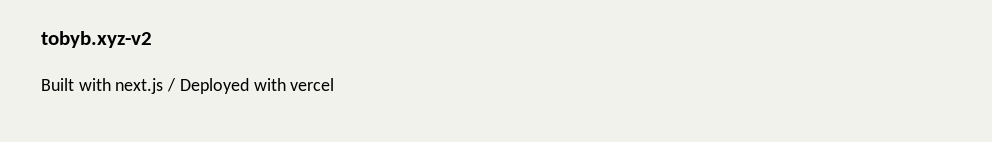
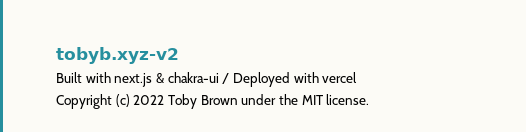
(164, 86) none -> [155,72,219,83] & chakra-ui
(335, 84) none -> [56,94,370,109] // Copyright (c) 2022 Toby Brown under the MIT license.

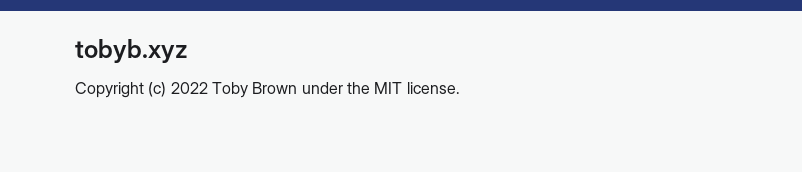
[56,47,179,64] [56,72,358,87] tobyb.xyz-v2 // Built with next.js & chakra-ui / Deployed with vercel -> [75,39,188,63] tobyb.xyz

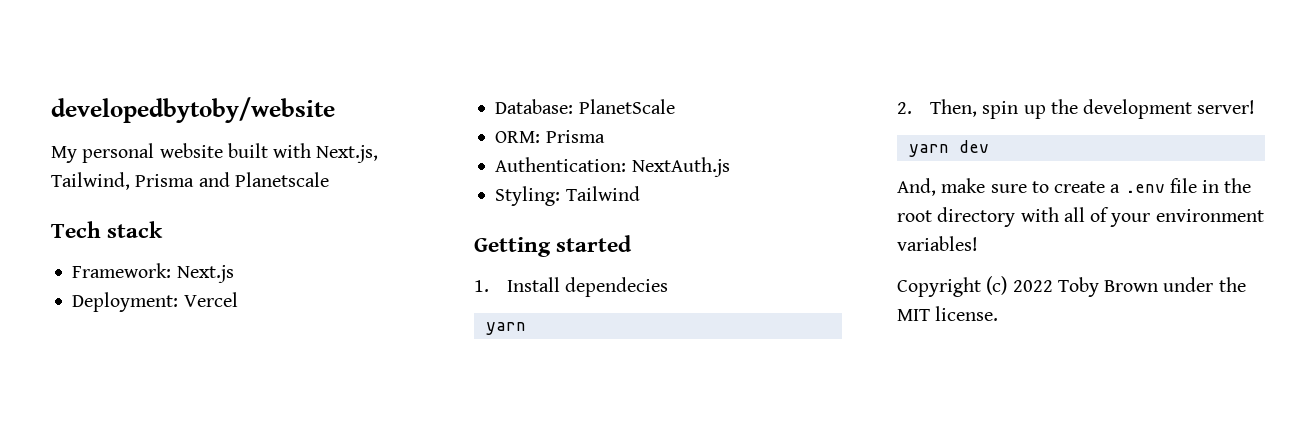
[75,39,188,63] tobyb.xyz -> [51,97,335,123] [51,143,379,163] [51,172,329,190] [51,221,164,238] [72,263,234,283] [72,292,238,312] [495,99,675,114] [495,130,605,143] [495,157,730,177] [495,186,640,206] [474,235,633,257] [474,277,669,297] [485,322,526,335] [897,99,1256,119] [908,140,989,157] [897,178,1252,196] [897,207,1264,227] [897,236,978,251] developedbytoby/website // My personal website built with Next.js, Tailwind, Prisma and Planetscale // Tech stack // Framework: Next.js // Deployment: Vercel // Database: PlanetScale // ORM: Prisma // Authentication: NextAuth.js // Styling: Tailwind // Getting started // 1. Install dependecies // yarn // 2. Then, spin up the development server! // yarn dev // And, make sure to create a .env file in the root directory with all of your environment variables!

